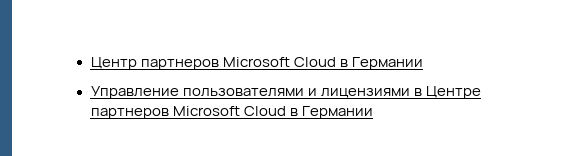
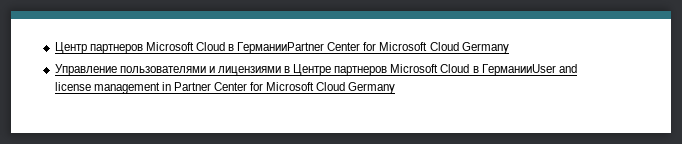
[351,57,423,70] Германии -> [237,42,509,54] ГерманииPartner Center for Microsoft Cloud Germany
[301,106,373,119] Германии -> [481,64,577,76] [54,82,396,94] ГерманииUser and license management in Partner Center for Microsoft Cloud Germany

